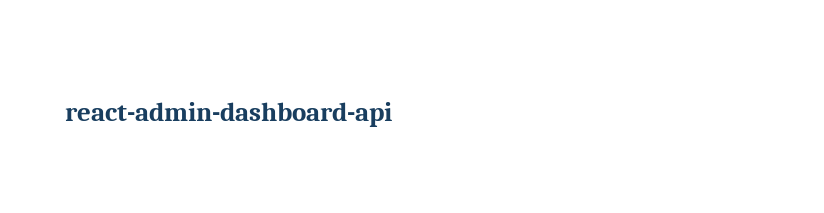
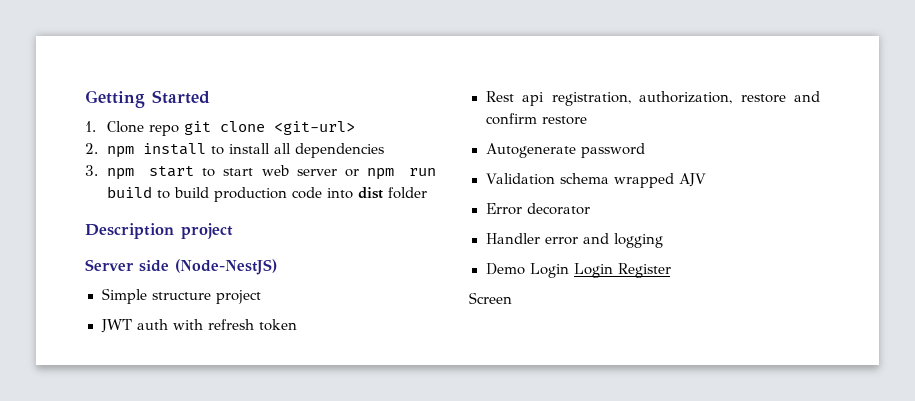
[65,102,392,127] react-admin-dashboard-api -> [85,90,210,108] [85,121,356,136] [85,143,385,158] [85,165,436,180] [107,186,428,202] [85,223,233,239] [85,259,277,275] [101,288,261,304] [100,319,297,333] [485,91,820,106] [485,113,587,125] [485,143,645,158] [485,173,707,188] [485,203,590,215] [485,233,663,248] [485,263,671,278] [469,292,512,304] Getting Started // 1. Clone repo git clone <git-url> // 2. npm install to install all dependencies // 3. npm start to start web server or npm run build to build production code into dist folder // Description project // Server side (Node-NestJS) // Simple structure project // JWT auth with refresh token // Rest api registration, authorization, restore and confirm restore // Autogenerate password // Validation schema wrapped AJV // Error decorator // Handler error and logging // Demo Login Login Register // Screen

